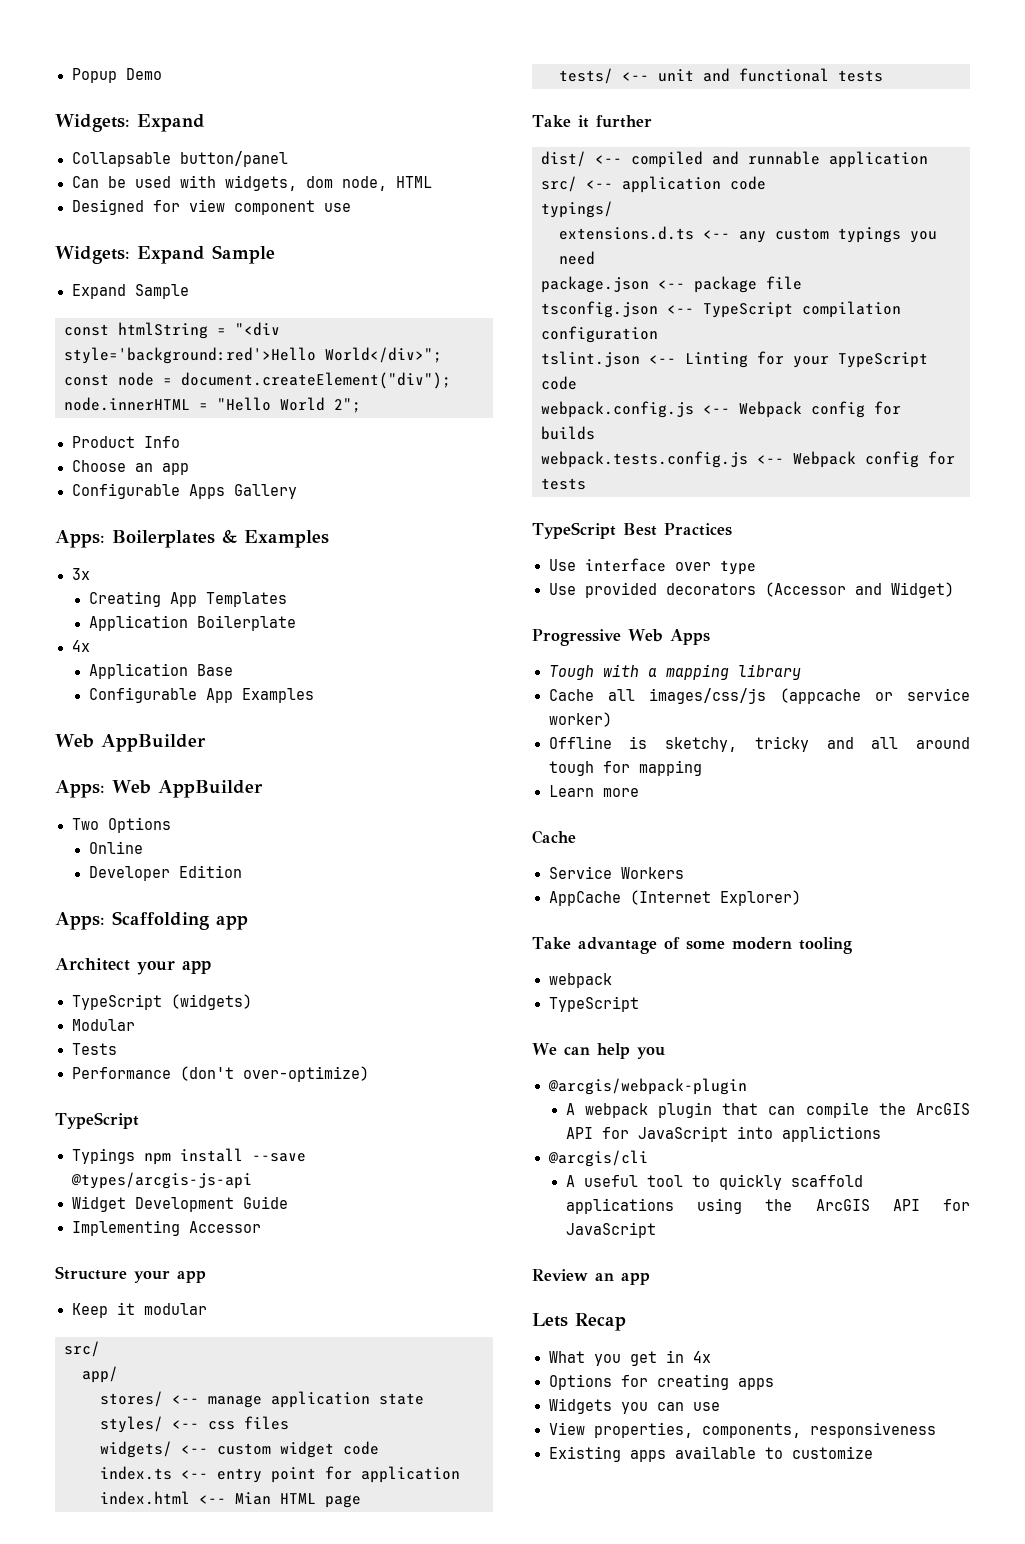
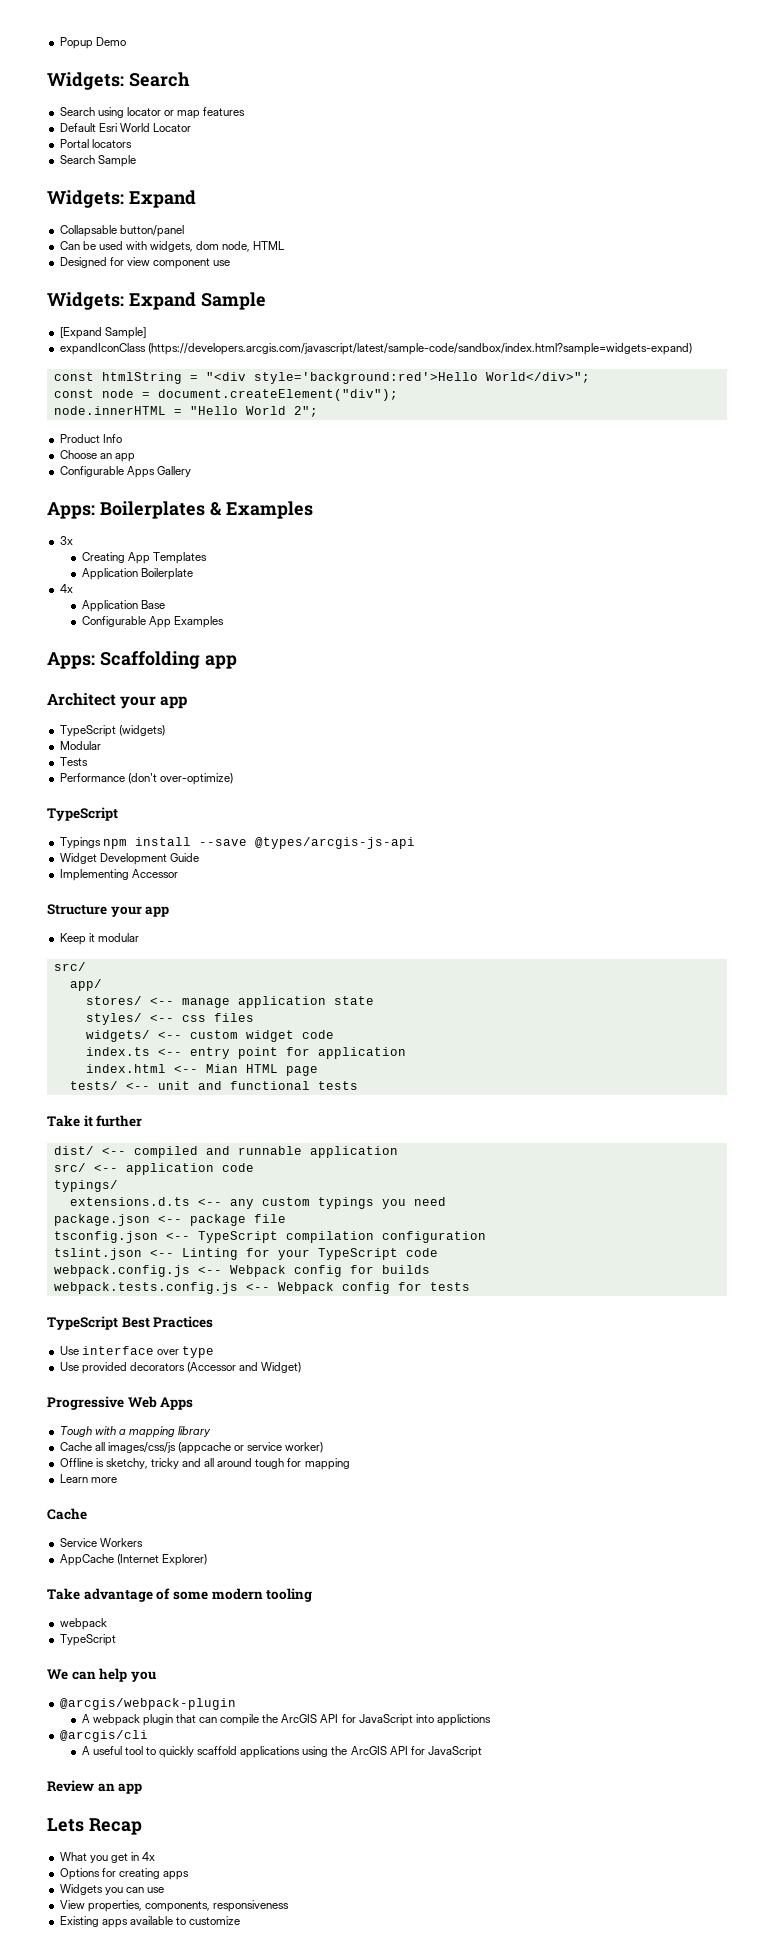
(162, 74) none -> [47,72,190,90] [59,107,246,119] [59,123,191,132] [59,139,132,148] [59,155,136,167] // Widgets: Search // Search using locator or map features // Default Esri World Locator // Portal locators // Search Sample
[71,284,189,299] Expand Sample -> [59,327,146,339] [59,343,692,355] [Expand Sample] // expandIconClass (https://developers.arcgis.com/javascript/latest/sample-code/sandbox/index.html?sample=widgets-expand)
[55,734,206,752] [55,780,263,798] [71,817,171,833] [88,841,143,854] [88,865,242,881] // Web AppBuilder // Apps: Web AppBuilder // Two Options // Online // Developer Edition -> (224, 622) none

